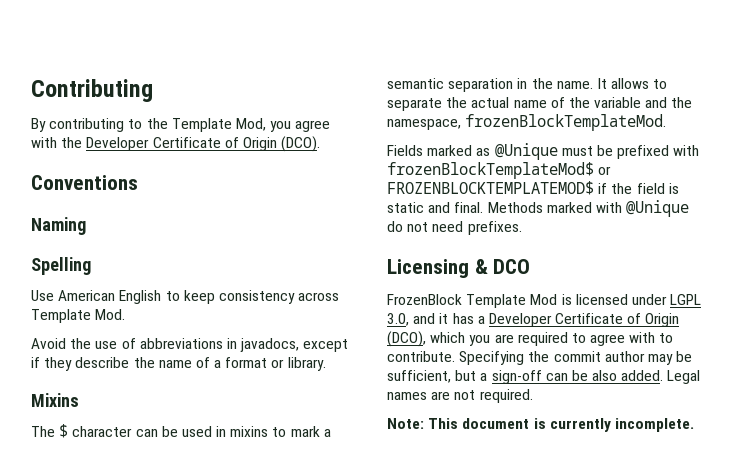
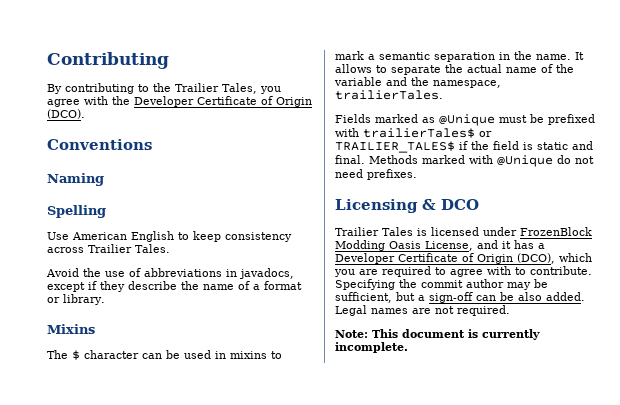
[171,118,266,132] Template Mod, -> [175,83,257,94] Trailier Tales,
[31,309,126,323] Template Mod. -> [88,244,170,253] Trailier Tales.
[465,114,667,131] frozenBlockTemplateMod. -> [335,90,443,100] trailierTales.
[387,162,612,179] [387,181,594,195] frozenBlockTemplateMod$ or FROZENBLOCKTEMPLATEMOD$ -> [363,128,492,138] [335,141,455,153] trailierTales$ or TRAILIER_TALES$
[387,294,702,308] [387,313,409,326] FrozenBlock Template Mod is licensed under LGPL 3.0, -> [335,227,592,236] [335,240,473,251] Trailier Tales is licensed under FrozenBlock Modding Oasis License,

